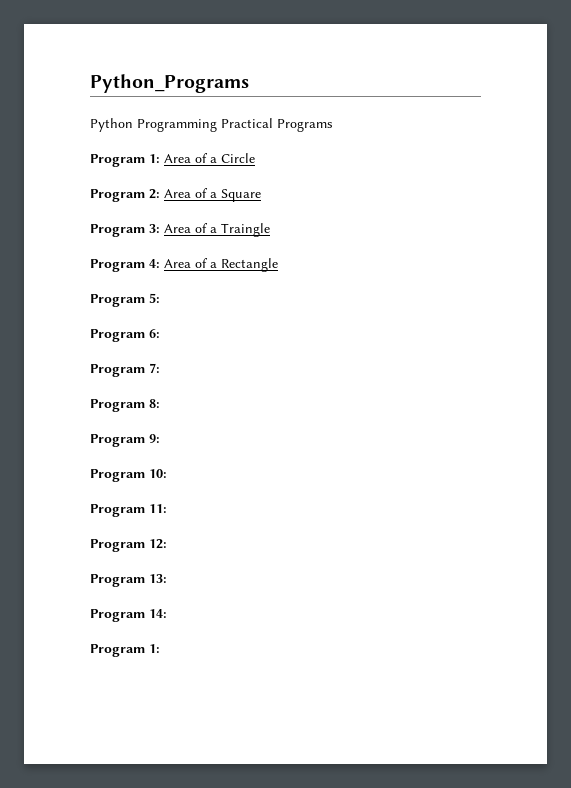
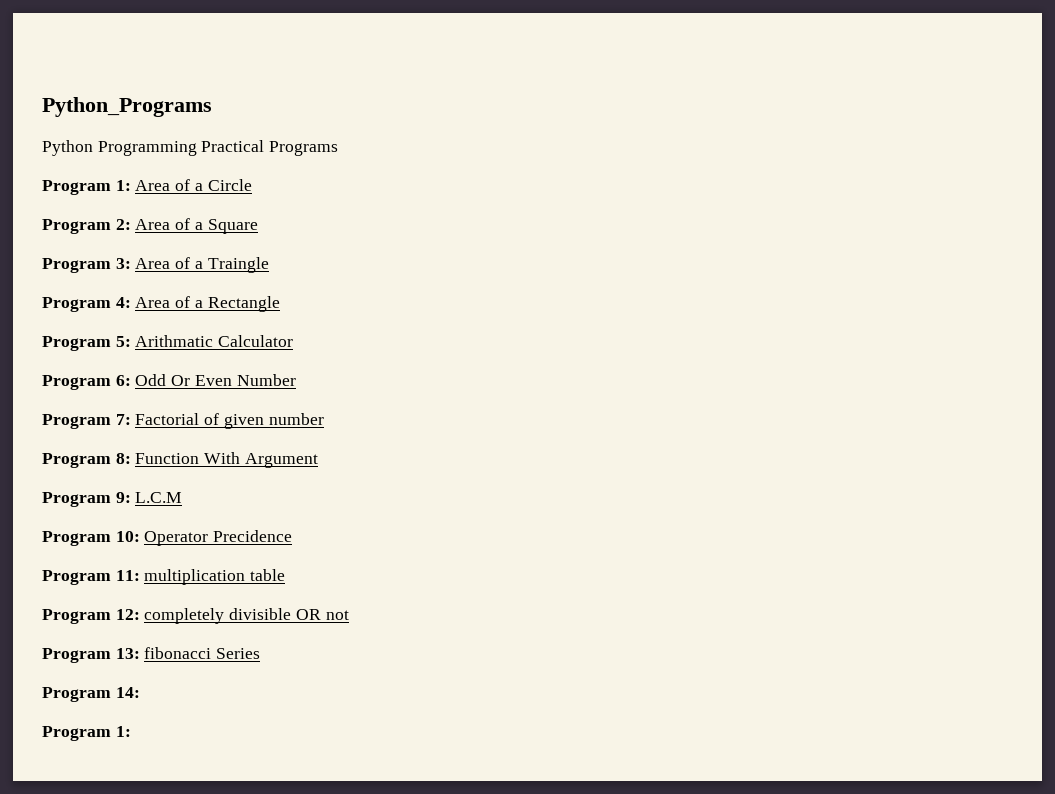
(160, 298) none -> [135,335,294,347] Arithmatic Calculator
[90,363,160,377] // Program 7: -> [135,374,296,386] [42,413,324,429] Odd Or Even Number // Program 7: Factorial of given number
(160, 403) none -> [135,452,318,468] Function With Argument
(160, 438) none -> [135,492,183,503] L.C.M
(167, 473) none -> [144,530,293,546] Operator Precidence
(167, 508) none -> [144,569,286,585] multiplication table
(167, 544) none -> [144,608,349,624] completely divisible OR not
(167, 578) none -> [144,647,261,659] fibonacci Series

